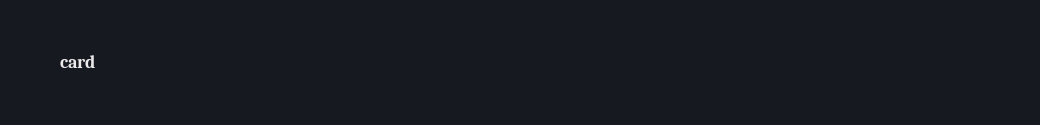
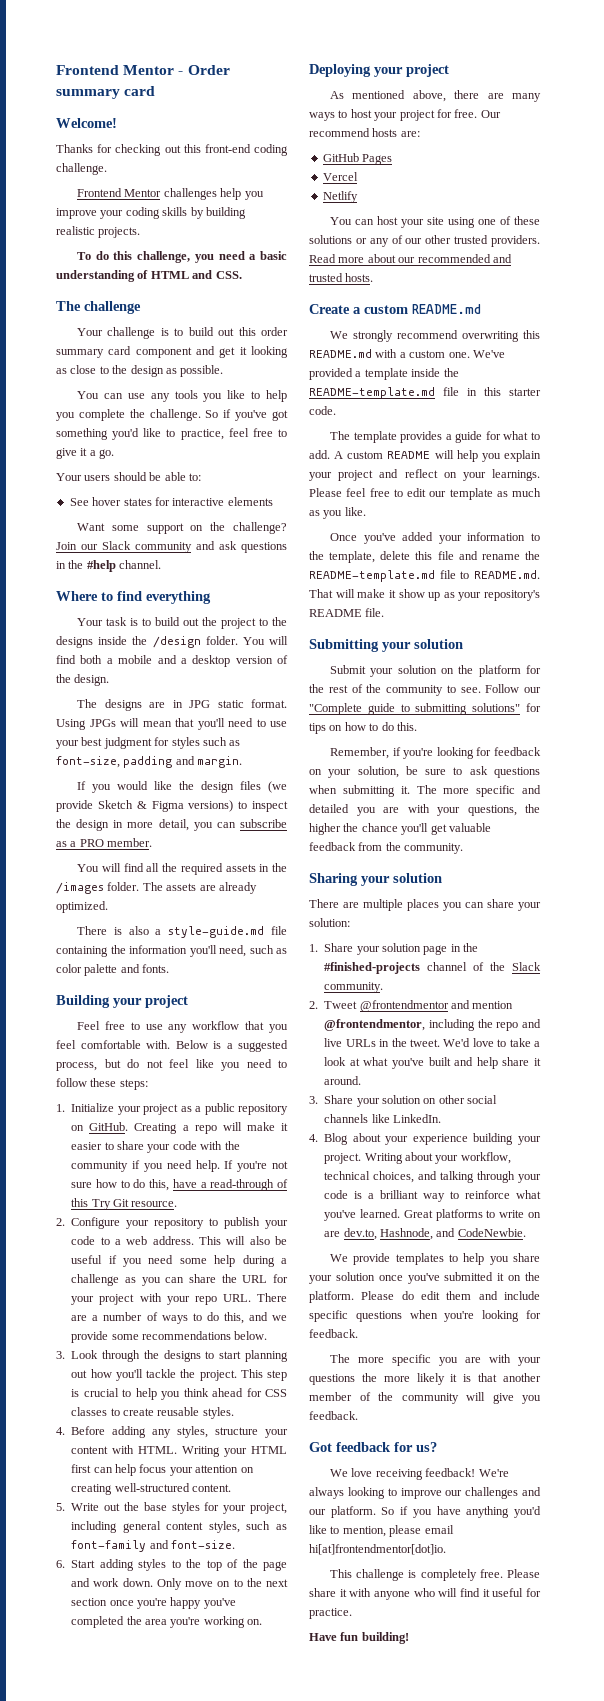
[60,55,95,68] card -> [56,65,230,75] [56,86,156,99] [56,118,117,128] [56,144,288,156] [56,163,107,175] [77,188,264,200] [56,207,246,219] [56,226,141,238] [77,251,287,263] [56,270,242,282] [56,301,141,314] [77,327,289,339] [56,346,289,358] [56,365,224,377] [77,390,288,402] [56,409,288,421] [56,428,287,440] [56,448,115,459] [56,472,201,481] [69,497,273,506] [77,522,287,534] [56,541,287,553] [56,560,162,572] [56,591,211,604] [77,617,287,629] [56,636,288,648] [56,655,288,667] [56,674,110,686] [77,699,287,711] [56,718,287,730] [56,737,241,749] [56,756,243,768] [77,781,287,793] [56,800,288,812] [56,819,287,831] [56,838,153,847] [77,863,287,875] [56,882,257,894] [56,901,108,913] [77,926,287,938] [56,945,287,957] [56,964,170,976] [56,995,188,1008] [77,1021,288,1033] [56,1040,288,1052] [56,1059,287,1071] [56,1078,148,1090] [56,1103,288,1115] [71,1122,288,1134] [71,1141,240,1153] [71,1160,289,1172] [71,1179,288,1191] [71,1198,178,1210] [56,1217,288,1229] [71,1236,287,1245] [71,1255,287,1267] [71,1274,288,1286] [71,1293,287,1305] [71,1312,287,1324] [71,1331,268,1343] [56,1350,288,1362] [71,1369,287,1381] [71,1388,287,1400] [71,1407,234,1419] [56,1426,288,1438] [71,1445,287,1457] [71,1464,254,1476] [71,1483,231,1495] [56,1502,287,1514] [71,1521,287,1533] [71,1540,235,1552] [56,1559,287,1571] [71,1578,288,1590] [71,1597,236,1609] [71,1616,263,1628] [309,64,449,77] [330,90,541,102] [309,109,501,121] [309,128,420,137] [322,153,393,165] [322,172,358,181] [322,191,358,203] [330,216,540,228] [309,235,540,247] [309,254,512,263] [309,273,374,282] [309,304,481,314] [330,330,540,342] [309,349,505,358] [309,368,459,380] [309,387,541,399] [309,406,336,415] [330,431,540,443] [309,450,541,462] [309,469,540,481] [309,488,541,500] [309,507,366,519] [330,532,540,544] [309,551,540,563] [309,570,540,582] [309,589,540,601] [309,608,385,617] [309,639,463,652] [330,665,541,677] [309,684,541,696] [309,703,541,715] [309,722,417,734] [330,747,541,759] [309,766,540,778] [309,785,541,797] [309,804,540,816] [309,823,491,835] [309,842,464,854] [309,873,442,886] [309,899,541,911] [309,918,350,927] [309,943,479,955] [324,962,541,974] [324,982,384,993] [309,1000,514,1012] [324,1019,541,1031] [324,1038,540,1047] [324,1057,541,1069] [324,1076,362,1085] [309,1095,498,1107] [324,1114,441,1123] [309,1133,541,1145] [324,1152,511,1164] [324,1171,541,1183] [324,1190,541,1202] [324,1209,541,1221] [324,1228,526,1240] [330,1253,540,1265] [309,1272,540,1284] [309,1291,540,1303] [309,1310,541,1322] [309,1329,358,1338] [330,1354,541,1366] [309,1373,541,1385] [309,1392,541,1404] [309,1411,358,1420] [309,1442,437,1452] [330,1468,509,1480] [309,1487,541,1499] [309,1506,541,1518] [309,1525,454,1537] [309,1544,446,1555] [330,1569,540,1581] [309,1588,541,1600] [309,1608,352,1619] [309,1632,409,1644] Frontend Mentor - Order summary card // Welcome! // Thanks for checking out this front-end coding challenge. // Frontend Mentor challenges help you improve your coding skills by building realistic projects. // To do this challenge, you need a basic understanding of HTML and CSS. // The challenge // Your challenge is to build out this order summary card component and get it looking as close to the design as possible. // You can use any tools you like to help you complete the challenge. So if you've got something you'd like to practice, feel free to give it a go. // Your users should be able to: // See hover states for interactive elements // Want some support on the challenge? Join our Slack community and ask questions in the #help channel. // Where to find everything // Your task is to build out the project to the designs inside the /design folder. You will find both a mobile and a desktop version of the design. // The designs are in JPG static format. Using JPGs will mean that you'll need to use your best judgment for styles such as font-size, padding and margin. // If you would like the design files (we provide Sketch & Figma versions) to inspect the design in more detail, you can subscribe as a PRO member. // You will find all the required assets in the /images folder. The assets are already optimized. // There is also a style-guide.md file containing the information you'll need, such as color palette and fonts. // Building your project // Feel free to use any workflow that you feel comfortable with. Below is a suggested process, but do not feel like you need to follow these steps: // 1. Initialize your project as a public repository on GitHub. Creating a repo will make it easier to share your code with the community if you need help. If you're not sure how to do this, have a read-through of this Try Git resource. // 2. Configure your repository to publish your code to a web address. This will also be useful if you need some help during a challenge as you can share the URL for your project with your repo URL. There are a number of ways to do this, and we provide some recommendations below. // 3. Look through the designs to start planning out how you'll tackle the project. This step is crucial to help you think ahead for CSS classes to create reusable styles. // 4. Before adding any styles, structure your content with HTML. Writing your HTML first can help focus your attention on creating well-structured content. // 5. Write out the base styles for your project, including general content styles, such as font-family and font-size. // 6. Start adding styles to the top of the page and work down. Only move on to the next section once you're happy you've completed the area you're working on. // Deploying your project // As mentioned above, there are many ways to host your project for free. Our recommend hosts are: // GitHub Pages // Vercel // Netlify // You can host your site using one of these solutions or any of our other trusted providers. Read more about our recommended and trusted hosts. // Create a custom README.md // We strongly recommend overwriting this README.md with a custom one. We've provided a template inside the README-template.md file in this starter code. // The template provides a guide for what to add. A custom README will help you explain your project and reflect on your learnings. Please feel free to edit our template as much as you like. // Once you've added your information to the template, delete this file and rename the README-template.md file to README.md. That will make it show up as your repository's README file. // Submitting your solution // Submit your solution on the platform for the rest of the community to see. Follow our "Complete guide to submitting solutions" for tips on how to do this. // Remember, if you're looking for feedback on your solution, be sure to ask questions when submitting it. The more specific and detailed you are with your questions, the higher the chance you'll get valuable feedback from the community. // Sharing your solution // There are multiple places you can share your solution: // 1. Share your solution page in the #finished-projects channel of the Slack community. // 2. Tweet @frontendmentor and mention @frontendmentor, including the repo and live URLs in the tweet. We'd love to take a look at what you've built and help share it around. // 3. Share your solution on other social channels like LinkedIn. // 4. Blog about your experience building your project. Writing about your workflow, technical choices, and talking through your code is a brilliant way to reinforce what you've learned. Great platforms to write on are dev.to, Hashnode, and CodeNewbie. // We provide templates to help you share your solution once you've submitted it on the platform. Please do edit them and include specific questions when you're looking for feedback. // The more specific you are with your questions the more likely it is that another member of the community will give you feedback. // Got feedback for us? // We love receiving feedback! We're always looking to improve our challenges and our platform. So if you have anything you'd like to mention, please email hi[at]frontendmentor[dot]io. // This challenge is completely free. Please share it with anyone who will find it useful for practice. // Have fun building!

